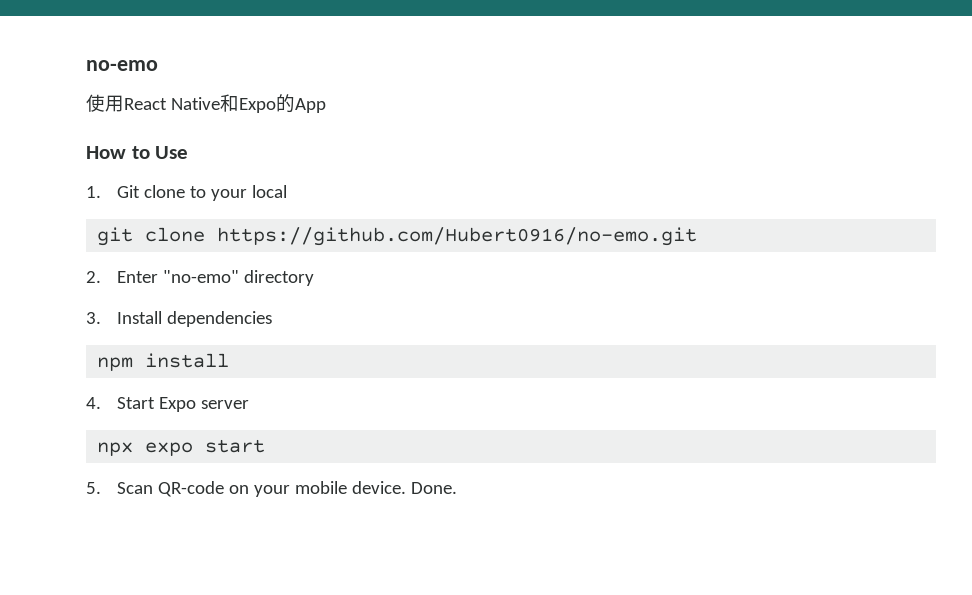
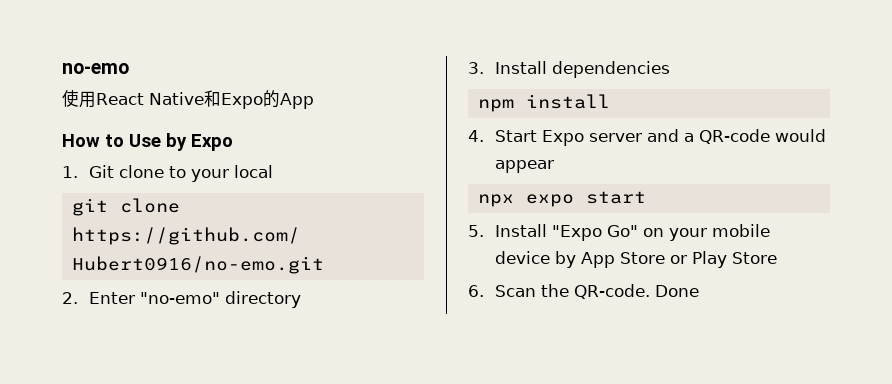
(189, 152) none -> [166,133,233,151] by Expo
(250, 404) none -> [647,129,827,144] [495,160,555,173] and a QR-code would appear
[117,481,458,497] Scan QR-code on your mobile device. Done. -> [495,224,771,241] [495,251,778,268] [468,284,700,299] Install "Expo Go" on your mobile device by App Store or Play Store // 6. Scan the QR-code. Done

